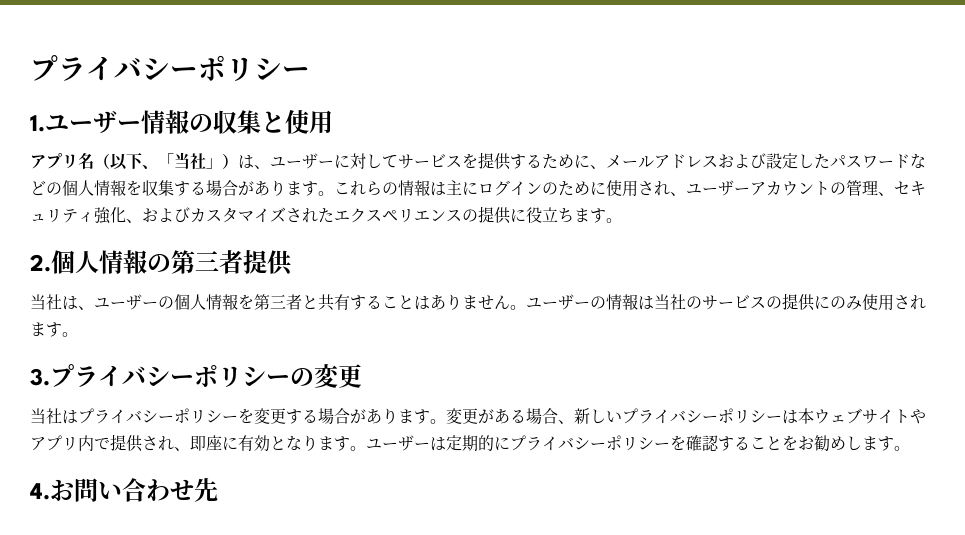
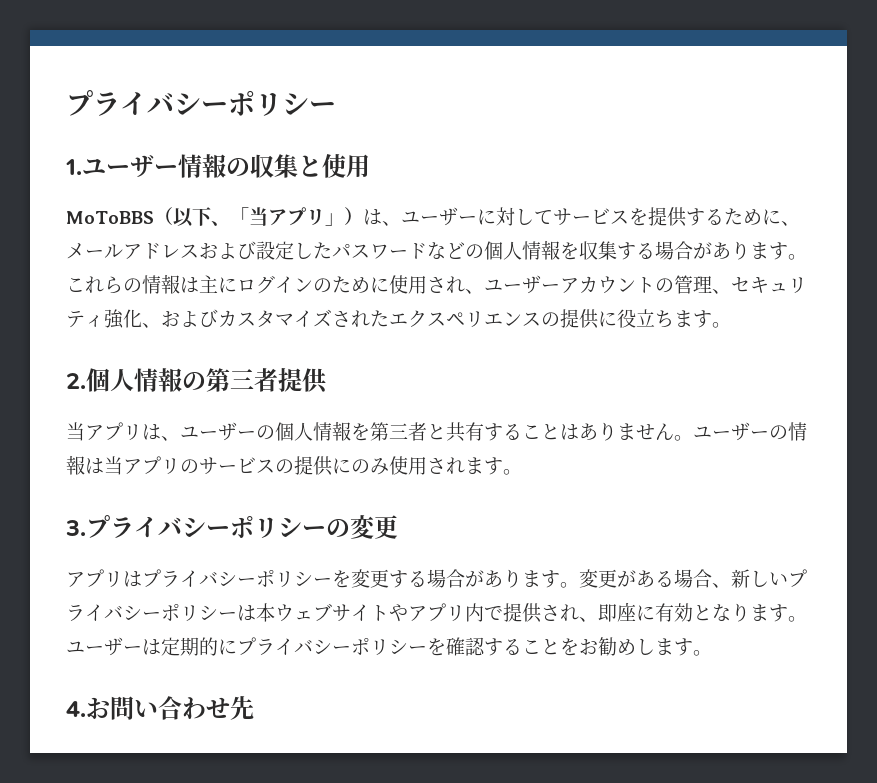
[30,152,94,169] アプリ名 -> [66,211,154,224] MoToBBS
[190,153,206,170] 社 -> [267,207,325,226] アプリ
[46,294,62,310] 社 -> [85,422,142,440] アプリ
[670,294,686,310] 社 -> [123,456,180,474] アプリ
[30,408,62,424] 当社 -> [66,569,123,587] アプリ

